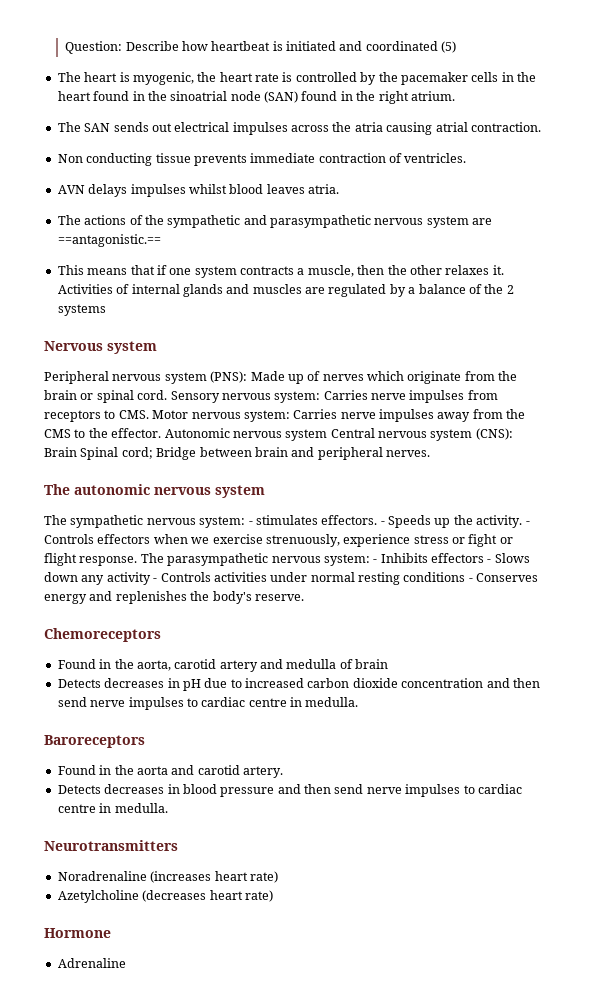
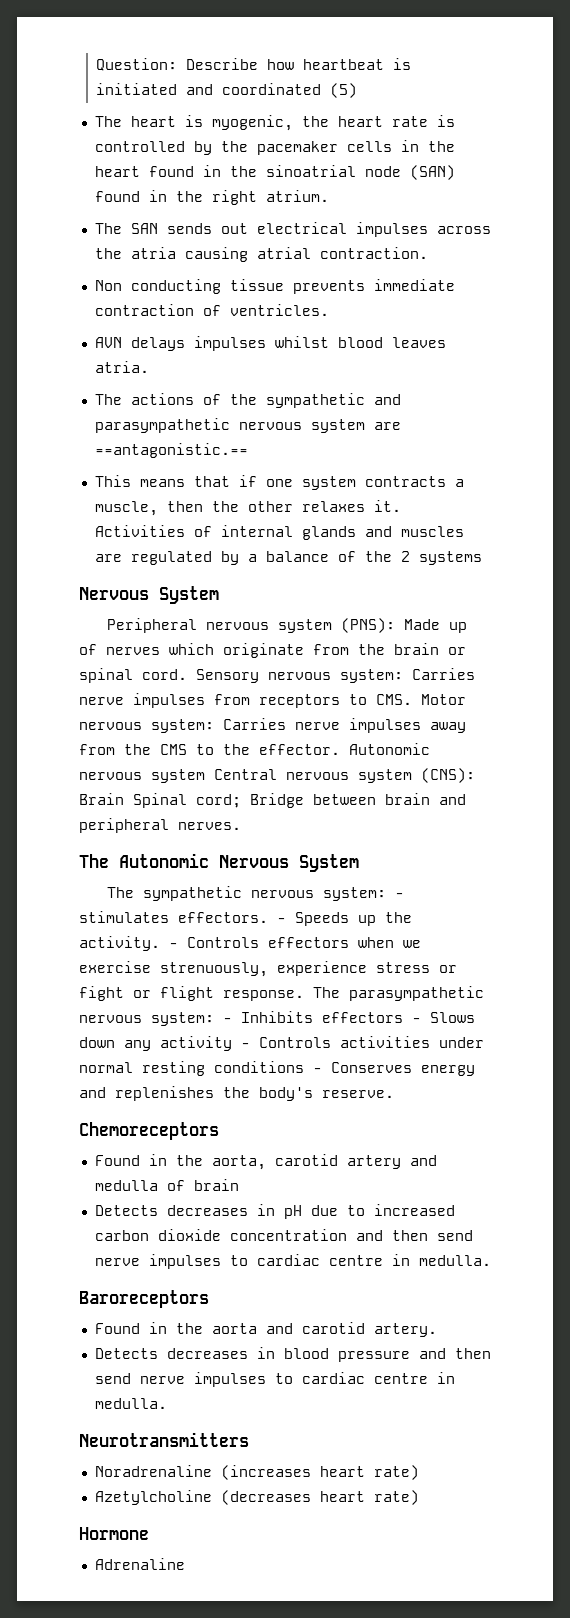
[107,341,157,354] system -> [159,586,219,604] System
[74,484,265,498] autonomic nervous system -> [119,853,359,872] Autonomic Nervous System

